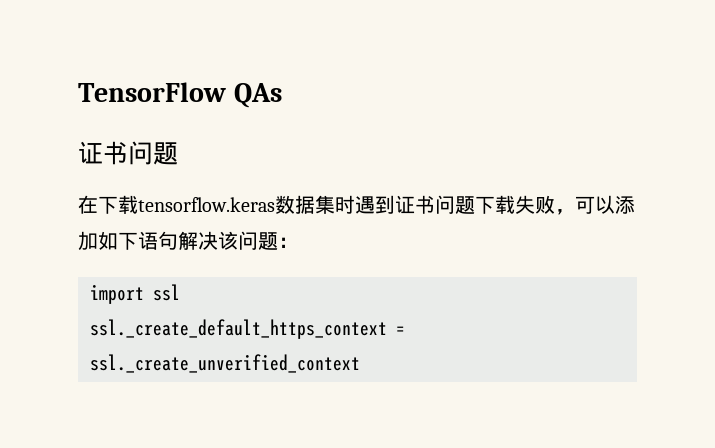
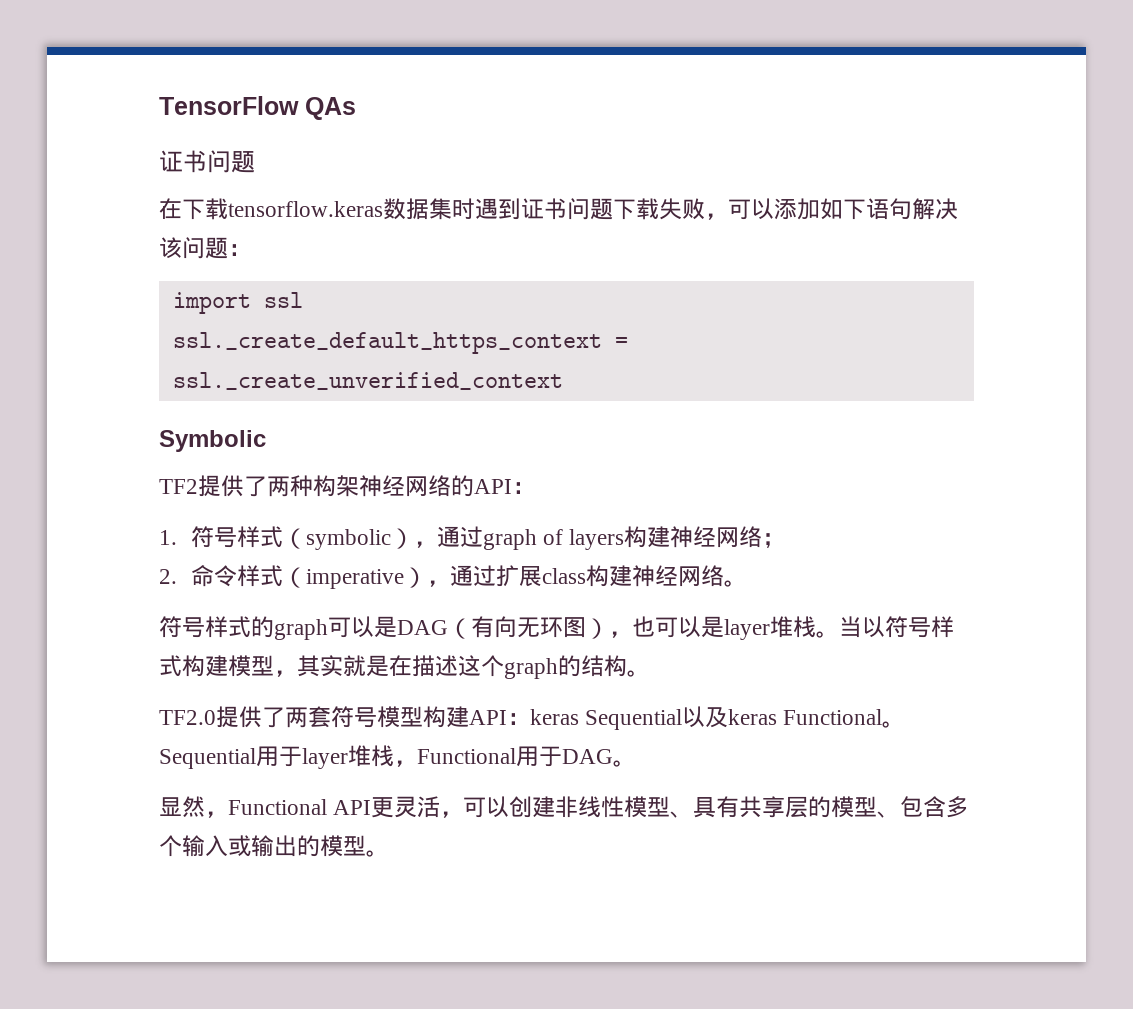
(360, 363) none -> [159,430,266,452] [159,475,535,497] [159,526,785,550] [159,565,747,589] [159,616,954,640] [159,655,650,679] [159,706,906,730] [159,745,636,769] [159,796,970,818] [159,835,389,857] // Symbolic // TF2提供了两种构架神经网络的API： // 1.符号样式（symbolic），通过graph of layers构建神经网络； // 2.命令样式（imperative），通过扩展class构建神经网络。 // 符号样式的graph可以是DAG（有向无环图），也可以是layer堆栈。当以符号样式构建模型，其实就是在描述这个graph的结构。 // TF2.0提供了两套符号模型构建API：keras Sequential以及keras Functional。Sequential用于layer堆栈，Functional用于DAG。 // 显然，Functional API更灵活，可以创建非线性模型、具有共享层的模型、包含多个输入或输出的模型。

